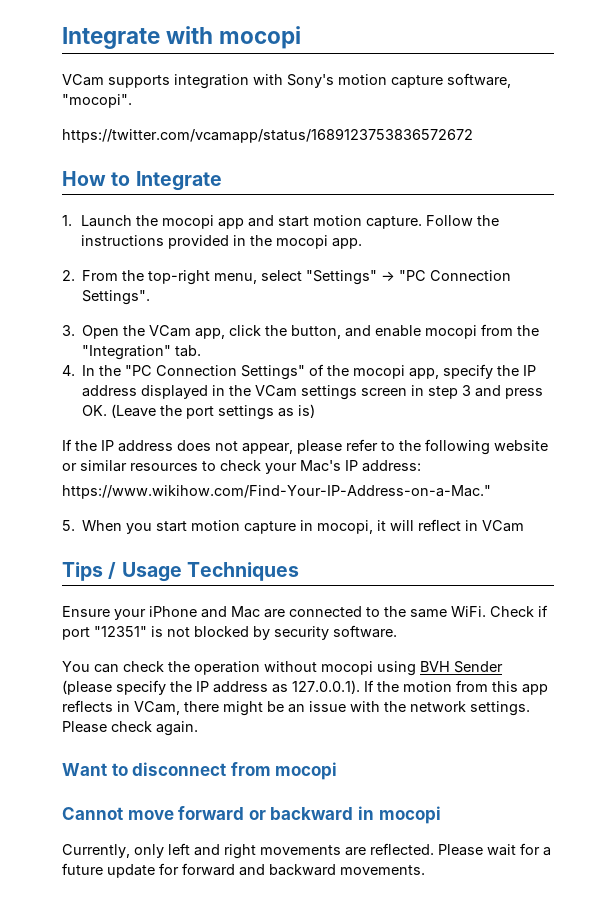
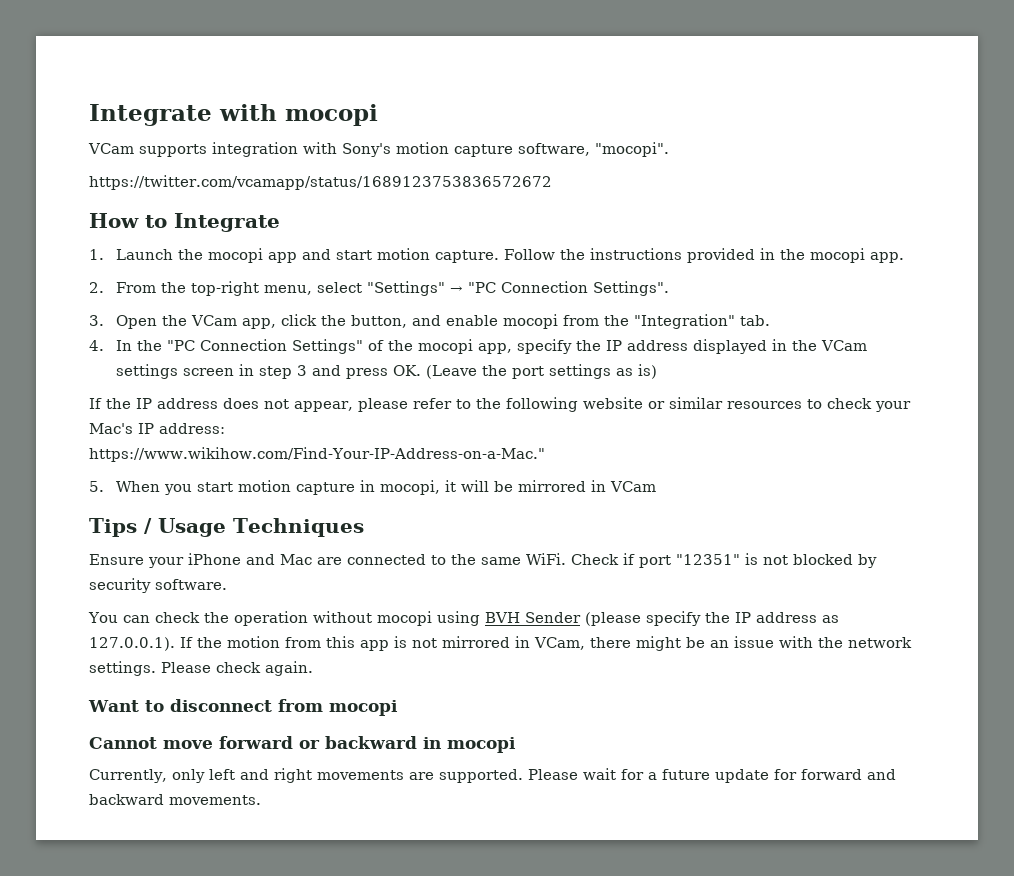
[418,519,462,531] reflect -> [494,480,587,492] be mirrored
[62,700,113,712] reflects -> [394,636,510,648] is not mirrored
[370,843,434,855] reflected. -> [438,769,523,783] supported.

